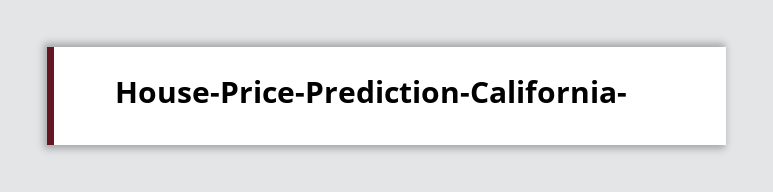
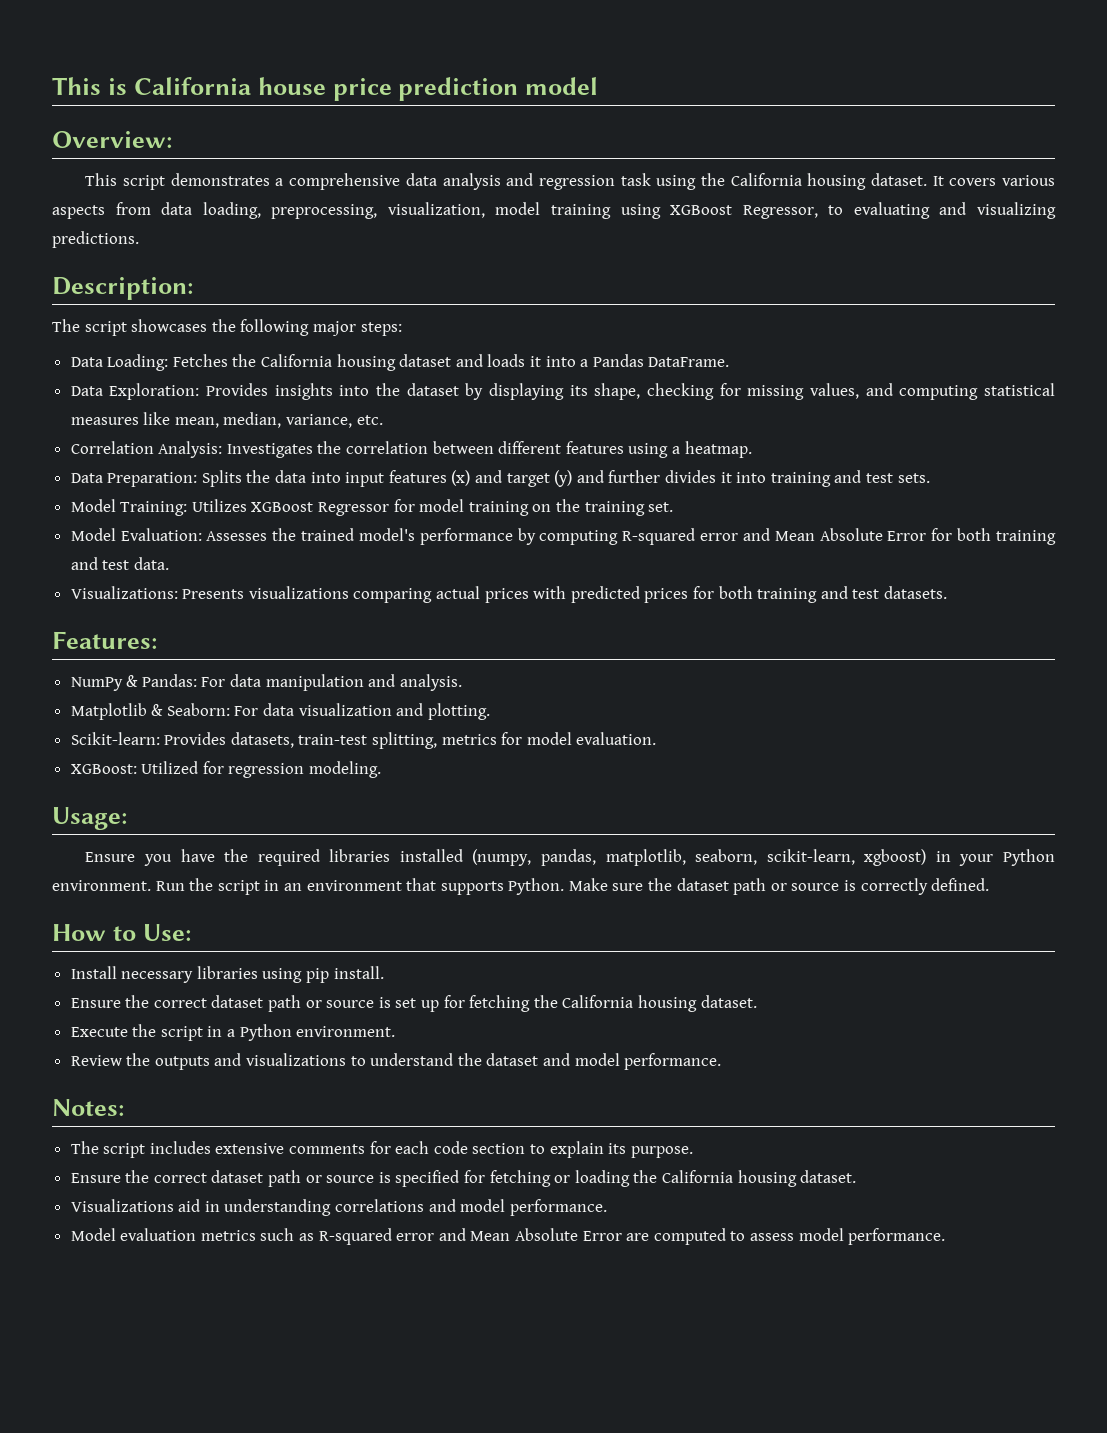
[115,80,627,103] House-Price-Prediction-California- -> [52,77,599,101] [52,131,172,148] [85,173,1055,190] [52,202,1056,219] [52,231,139,248] [52,277,193,300] [52,319,402,336] [70,354,730,371] [70,383,1055,400] [70,412,383,428] [70,441,752,458] [70,470,930,487] [70,499,674,516] [70,528,1056,545] [70,557,169,570] [70,586,947,603] [52,631,157,649] [70,674,462,691] [70,703,490,720] [70,732,657,749] [70,761,382,778] [52,807,127,830] [85,849,1055,866] [52,878,990,895] [52,924,191,941] [70,966,384,983] [70,995,757,1012] [70,1024,396,1041] [70,1053,722,1070] [52,1099,124,1116] [70,1141,693,1158] [70,1170,857,1187] [70,1199,607,1216] [70,1228,946,1245] This is California house price prediction model // Overview: // This script demonstrates a comprehensive data analysis and regression task using the California housing dataset. It covers various aspects from data loading, preprocessing, visualization, model training using XGBoost Regressor, to evaluating and visualizing predictions. // Description: // The script showcases the following major steps: // Data Loading: Fetches the California housing dataset and loads it into a Pandas DataFrame. // Data Exploration: Provides insights into the dataset by displaying its shape, checking for missing values, and computing statistical measures like mean, median, variance, etc. // Correlation Analysis: Investigates the correlation between different features using a heatmap. // Data Preparation: Splits the data into input features (x) and target (y) and further divides it into training and test sets. // Model Training: Utilizes XGBoost Regressor for model training on the training set. // Model Evaluation: Assesses the trained model's performance by computing R-squared error and Mean Absolute Error for both training and test data. // Visualizations: Presents visualizations comparing actual prices with predicted prices for both training and test datasets. // Features: // NumPy & Pandas: For data manipulation and analysis. // Matplotlib & Seaborn: For data visualization and plotting. // Scikit-learn: Provides datasets, train-test splitting, metrics for model evaluation. // XGBoost: Utilized for regression modeling. // Usage: // Ensure you have the required libraries installed (numpy, pandas, matplotlib, seaborn, scikit-learn, xgboost) in your Python environment. Run the script in an environment that supports Python. Make sure the dataset path or source is correctly defined. // How to Use: // Install necessary libraries using pip install. // Ensure the correct dataset path or source is set up for fetching the California housing dataset. // Execute the script in a Python environment. // Review the outputs and visualizations to understand the dataset and model performance. // Notes: // The script includes extensive comments for each code section to explain its purpose. // Ensure the correct dataset path or source is specified for fetching or loading the California housing dataset. // Visualizations aid in understanding correlations and model performance. // Model evaluation metrics such as R-squared error and Mean Absolute Error are computed to assess model performance.

